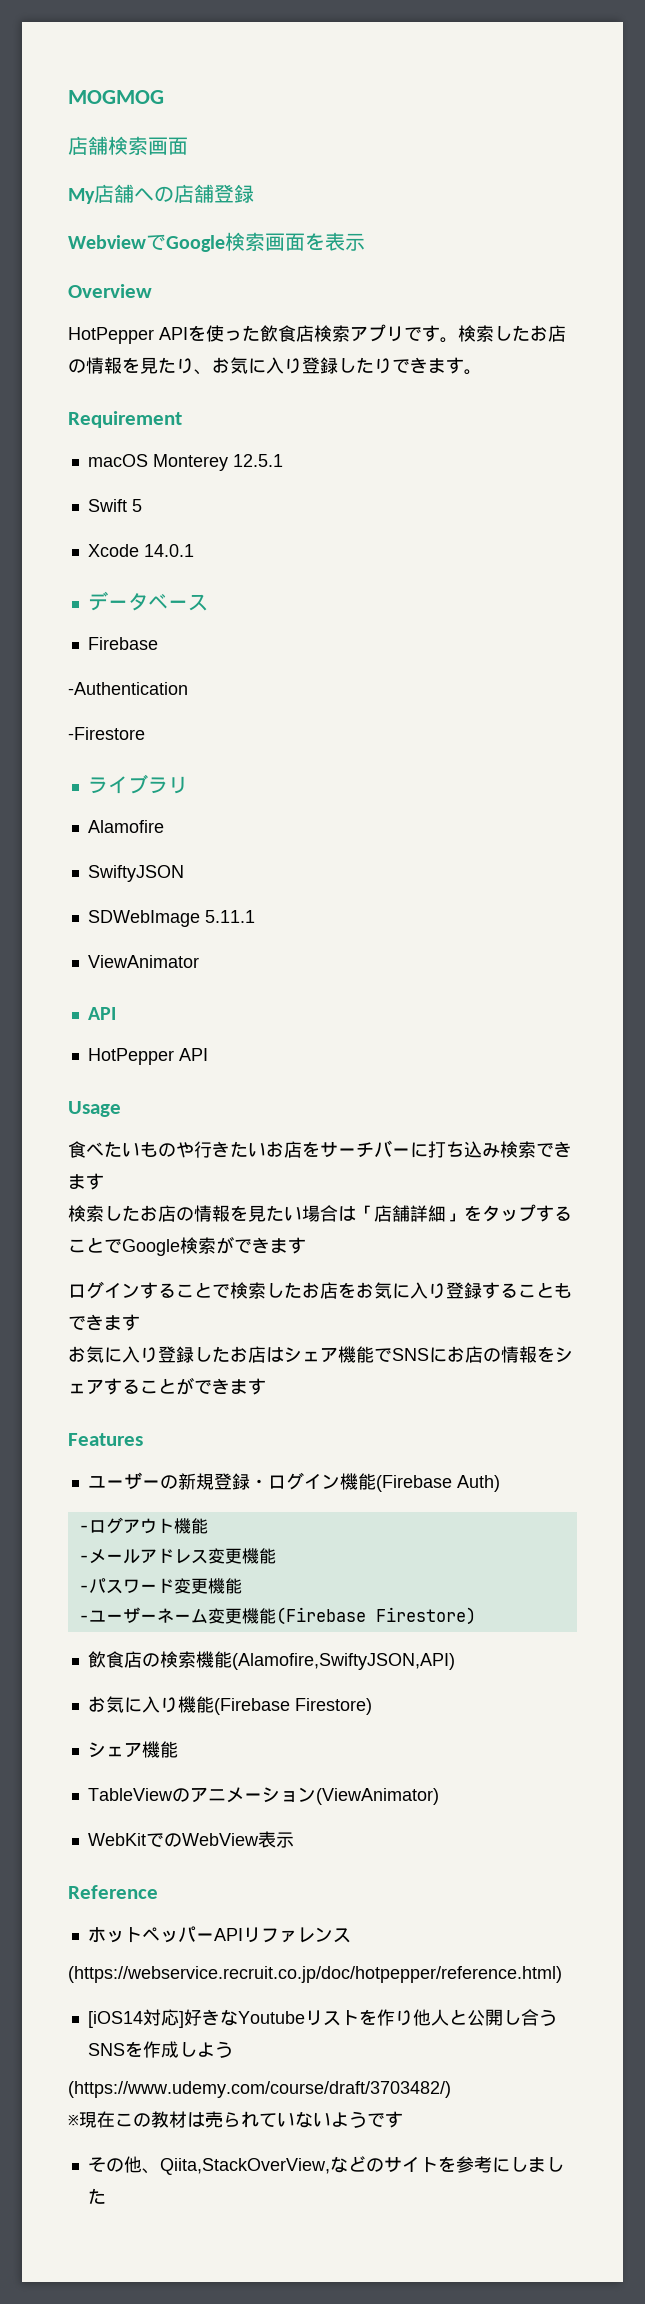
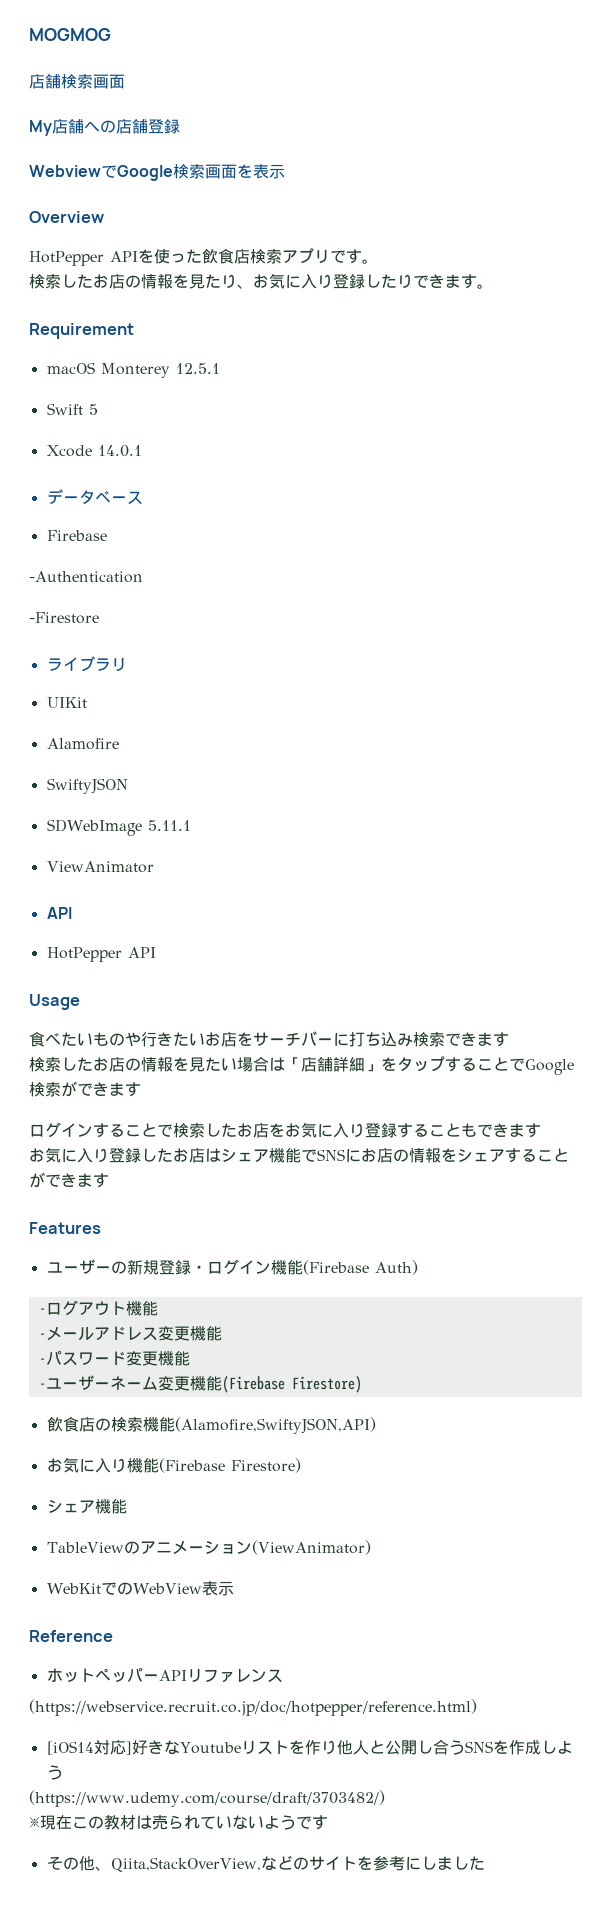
(458, 340) none -> (378, 261) //
(188, 785) none -> [46,697,87,708] // UIKit

